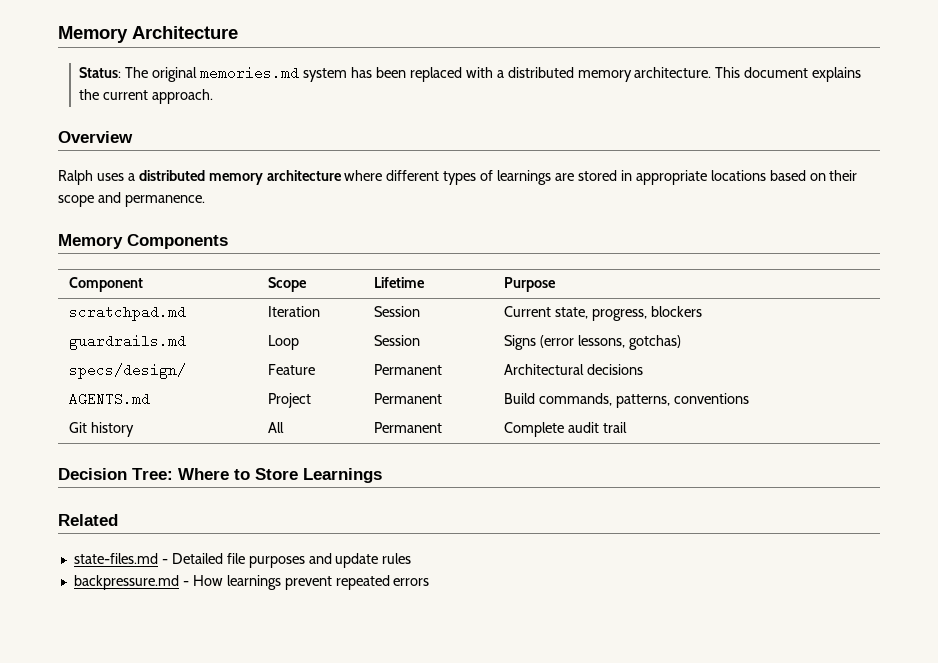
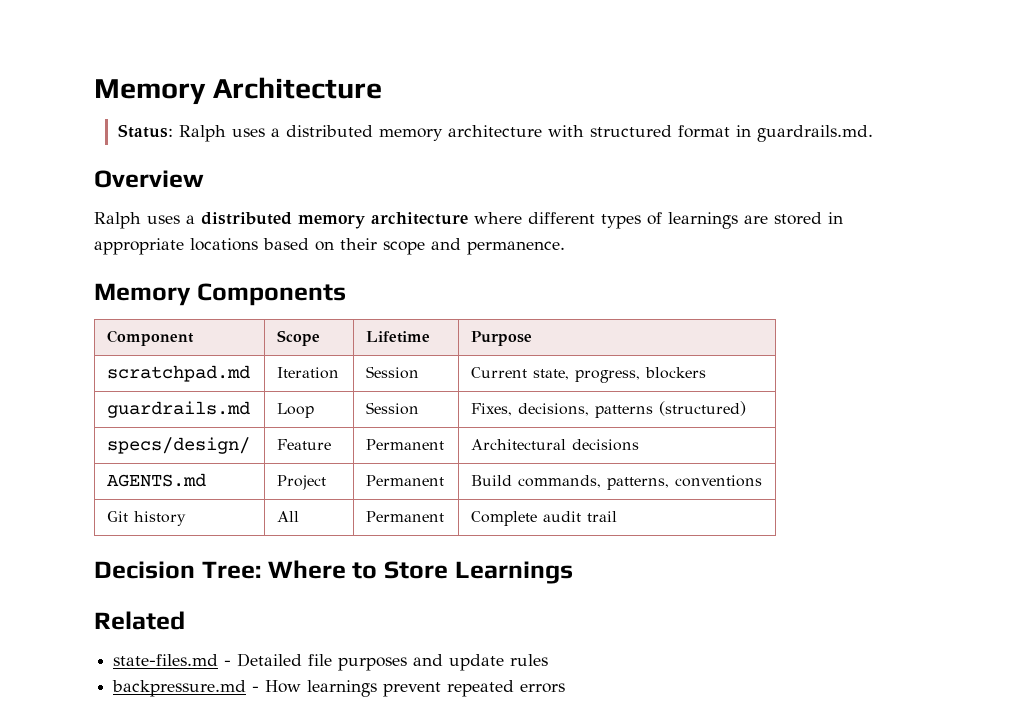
[125,66,862,82] [79,89,214,104] The original memories.md system has been replaced with a distributed memory architecture. This document explains the current approach. -> [178,125,873,142] Ralph uses a distributed memory architecture with structured format in guardrails.md.
[503,335,681,350] Signs (error lessons, gotchas) -> [471,401,747,418] Fixes, decisions, patterns (structured)

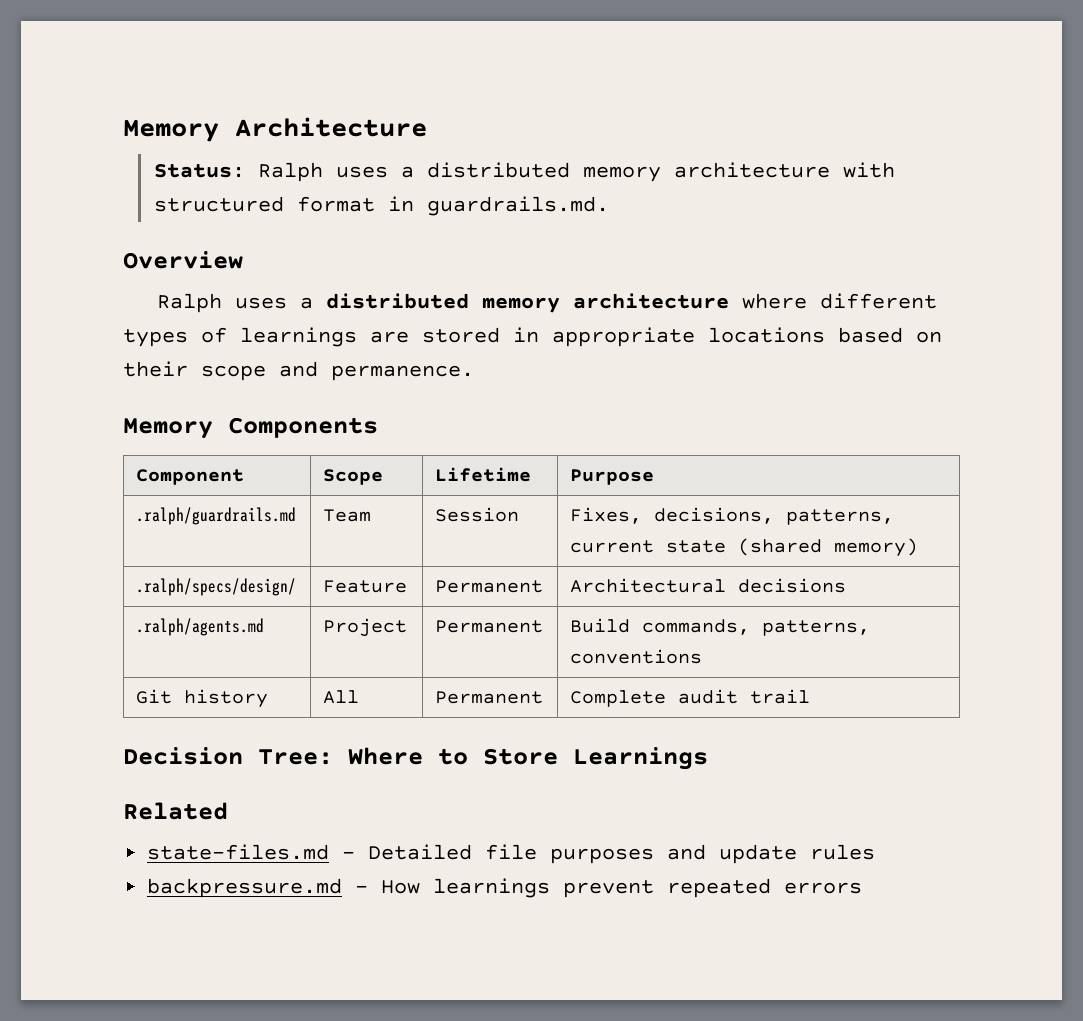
[107,365,251,382] [277,367,340,379] [366,366,420,379] [471,367,707,383] [107,401,251,418] [277,403,315,418] [366,402,420,415] [471,401,747,418] [107,437,251,454] scratchpad.md | Iteration | Session | Current state, progress, blockers // guardrails.md | Loop | Session | Fixes, decisions, patterns (structured) // specs/design/ -> [136,507,297,525] [323,509,372,522] [435,507,520,522] [570,507,895,525] [570,538,919,557] [136,578,297,596] .ralph/guardrails.md | Team | Session | Fixes, decisions, patterns, current state (shared memory) // .ralph/specs/design/
[107,473,207,487] AGENTS.md -> [136,618,265,636] .ralph/agents.md

